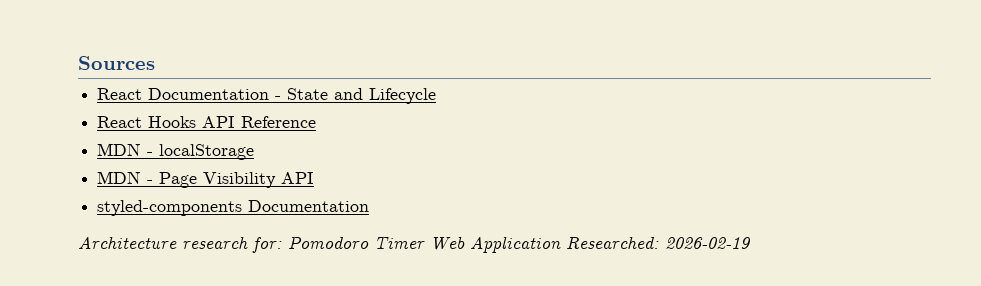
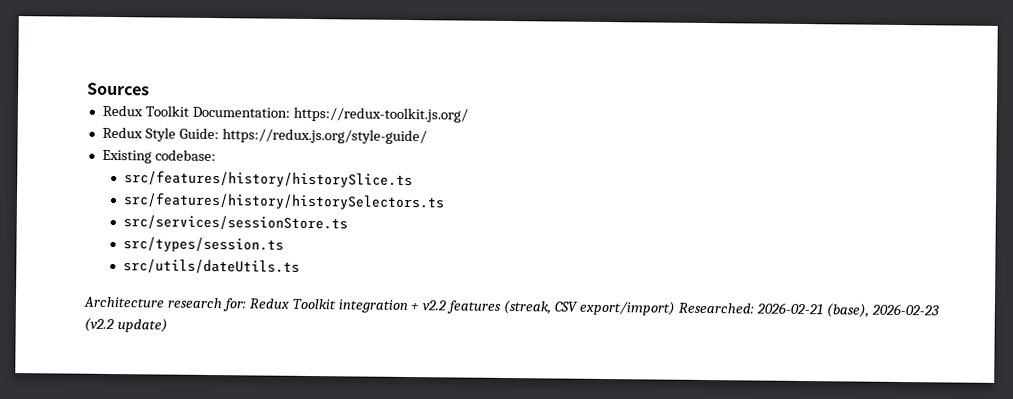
[97,88,437,104] [97,116,317,128] [97,143,255,160] [97,171,315,188] [97,200,370,216] [78,236,750,253] React Documentation - State and Lifecycle // React Hooks API Reference // MDN - localStorage // MDN - Page Visibility API // styled-components Documentation // Architecture research for: Pomodoro Timer Web Application Researched: 2026-02-19 -> [101,104,468,123] [101,126,427,145] [101,149,216,164] [124,170,414,189] [123,192,446,211] [123,214,349,231] [123,236,285,253] [123,258,301,274] [83,296,939,318] [84,317,168,333] Redux Toolkit Documentation: https://redux-toolkit.js.org/ // Redux Style Guide: https://redux.js.org/style-guide/ // Existing codebase: // src/features/history/historySlice.ts // src/features/history/historySelectors.ts // src/services/sessionStore.ts // src/types/session.ts // src/utils/dateUtils.ts // Architecture research for: Redux Toolkit integration + v2.2 features (streak, CSV export/import) Researched: 2026-02-21 (base), 2026-02-23 (v2.2 update)

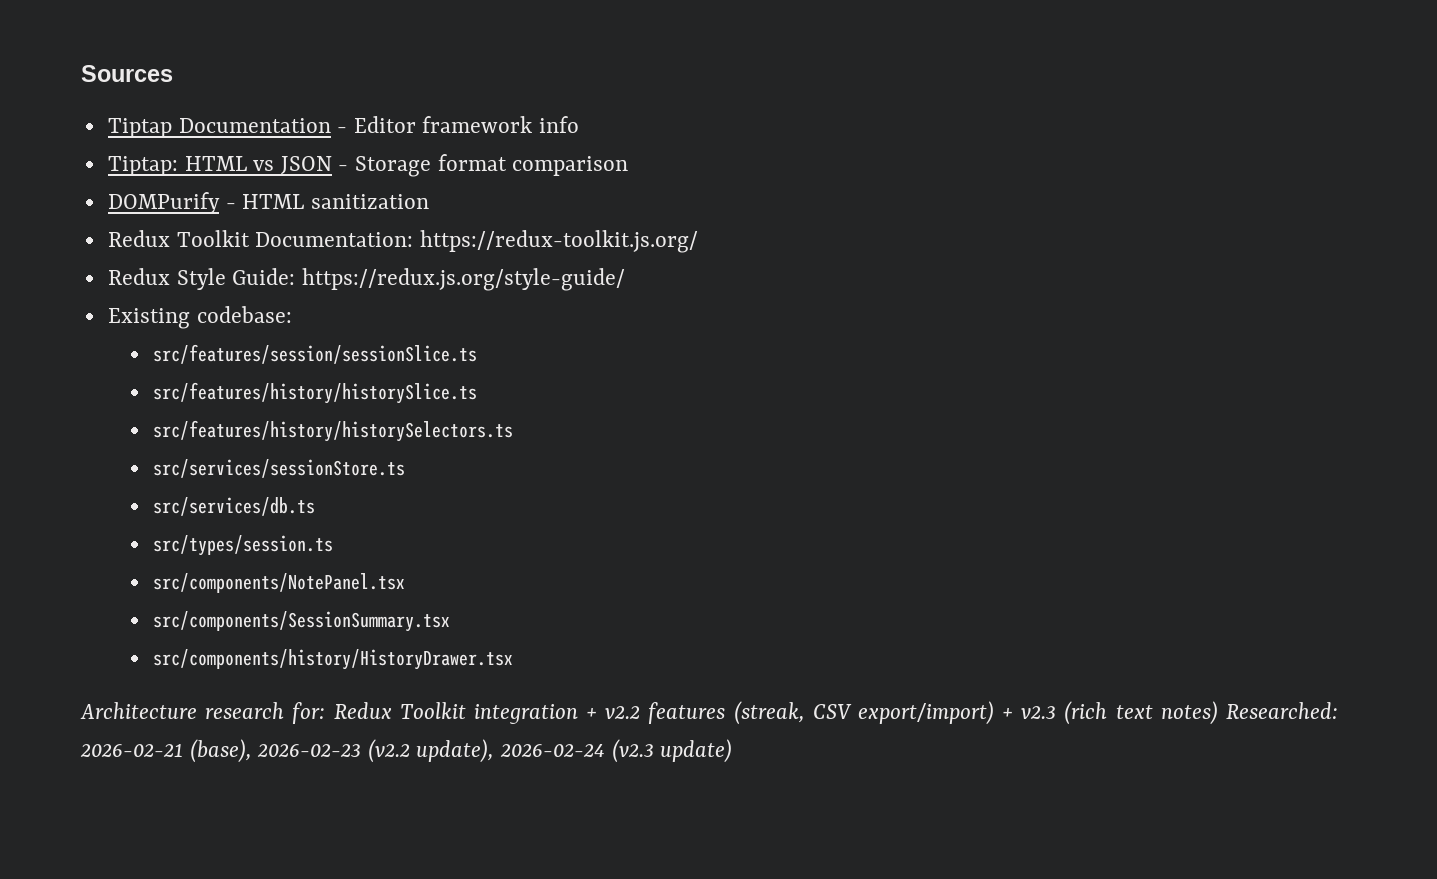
(150, 89) none -> [107,116,580,138] [107,154,629,177] [107,192,429,214] // Tiptap Documentation - Editor framework info // Tiptap: HTML vs JSON - Storage format comparison // DOMPurify - HTML sanitization
(216, 155) none -> [153,344,478,364] // src/features/session/sessionSlice.ts
(349, 222) none -> [153,497,316,516] // src/services/db.ts
[123,258,301,274] src/utils/dateUtils.ts -> [153,573,406,593] [153,611,451,632] [153,649,514,670] src/components/NotePanel.tsx // src/components/SessionSummary.tsx // src/components/history/HistoryDrawer.tsx
(676, 308) none -> [1002,701,1218,725] + v2.3 (rich text notes)
(114, 325) none -> [416,739,654,763] update), 2026-02-24 (v2.3

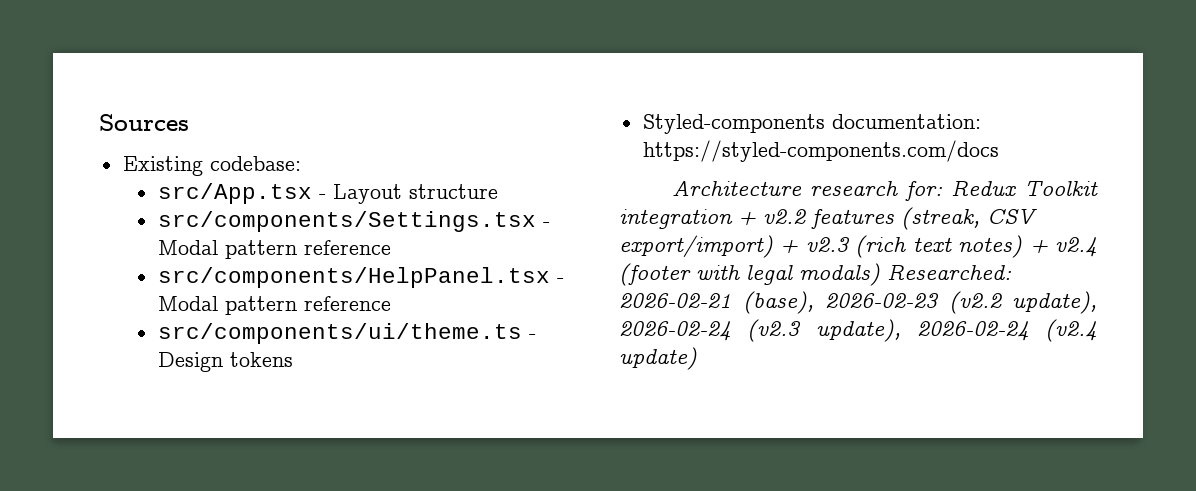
[107,116,580,138] [107,154,629,177] [107,192,429,214] [107,230,698,253] [107,268,625,291] [107,306,292,329] [153,344,478,364] [153,382,478,404] [153,420,514,442] [153,459,406,478] [153,497,316,516] [153,535,334,556] [153,573,406,593] [153,611,451,632] [153,649,514,670] Tiptap Documentation - Editor framework info // Tiptap: HTML vs JSON - Storage format comparison // DOMPurify - HTML sanitization // Redux Toolkit Documentation: https://redux-toolkit.js.org/ // Redux Style Guide: https://redux.js.org/style-guide/ // Existing codebase: // src/features/session/sessionSlice.ts // src/features/history/historySlice.ts // src/features/history/historySelectors.ts // src/services/sessionStore.ts // src/services/db.ts // src/types/session.ts // src/components/NotePanel.tsx // src/components/SessionSummary.tsx // src/components/history/HistoryDrawer.tsx -> [122,156,301,176] [157,183,498,204] [157,211,550,232] [157,240,391,259] [157,267,564,288] [157,296,391,315] [157,323,536,344] [157,352,293,372] [642,114,981,134] [642,140,999,162] Existing codebase: // src/App.tsx - Layout structure // src/components/Settings.tsx - Modal pattern reference // src/components/HelpPanel.tsx - Modal pattern reference // src/components/ui/theme.ts - Design tokens // Styled-components documentation: https://styled-components.com/docs
(1218, 713) none -> [1029,237,1097,257] [619,263,880,286] + v2.4 (footer with legal modals)
(654, 751) none -> [815,319,1097,342] update), 2026-02-24 (v2.4

